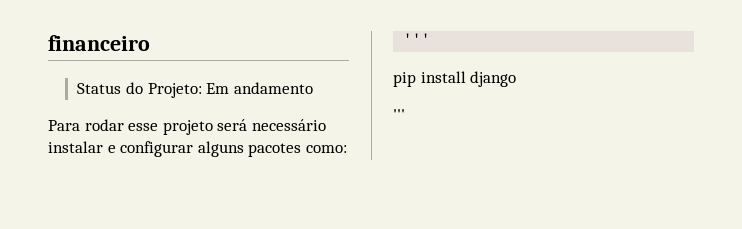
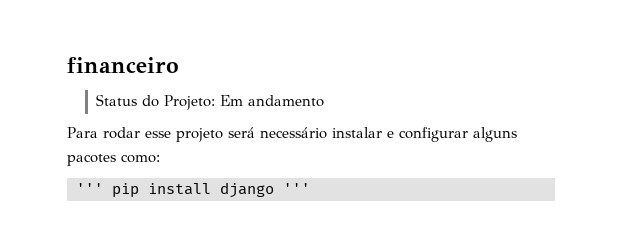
(431, 39) // -> (103, 188) none
(517, 79) // -> (274, 190) none

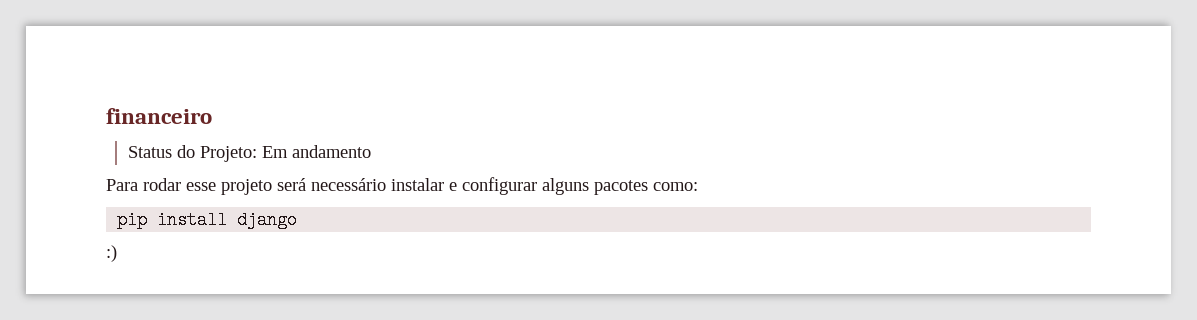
[76,183,103,194] ''' -> (698, 186) none
[283,183,310,194] ''' -> [106,245,117,262] // :)

